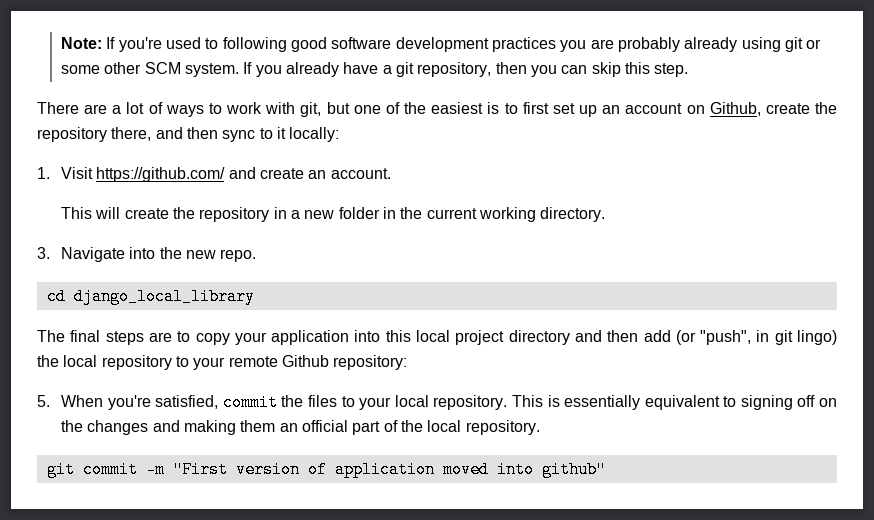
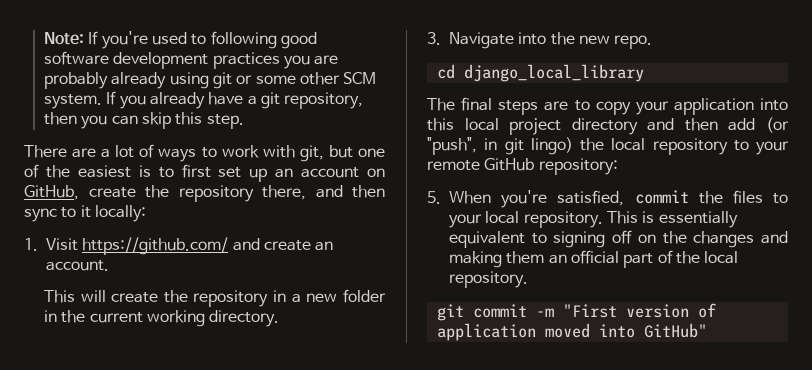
[709,102,761,116] Github, -> [24,185,79,200] GitHub,
[281,355,329,367] Github -> [484,158,535,171] GitHub
[541,461,606,478] github" -> [643,323,707,338] GitHub"

